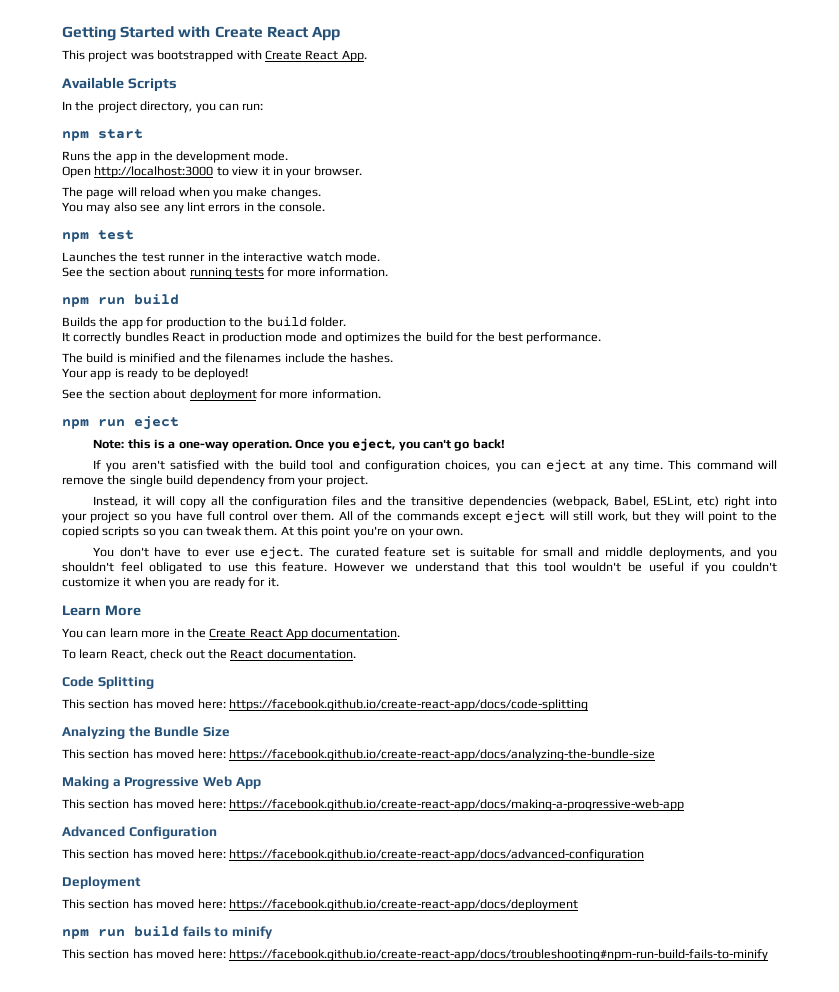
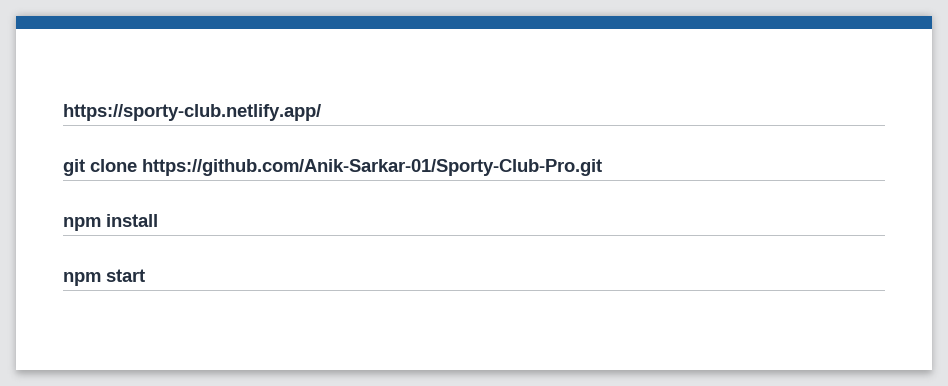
[62,26,340,41] [62,50,367,62] [62,77,177,92] [62,101,264,113] [62,129,143,141] [62,151,289,163] [62,166,362,178] [62,187,321,199] [62,202,326,214] [62,230,134,242] [62,252,380,262] [62,267,388,279] [62,294,179,307] [62,316,346,329] [62,332,602,344] [62,353,394,363] [62,368,250,380] [62,389,381,401] [62,416,179,430] [93,438,505,451] [93,459,777,472] [62,475,368,487] [93,496,777,508] [62,510,778,523] [62,526,463,538] [93,546,777,559] [62,562,777,574] [62,577,279,589] [62,605,141,616] [62,628,401,640] [62,649,356,660] [62,676,154,689] [62,699,588,711] [62,726,230,739] [62,749,655,761] [62,776,261,789] [62,799,684,811] [62,826,217,839] [62,849,644,861] [62,876,141,889] [62,899,578,911] [62,926,273,939] [62,949,768,961] Getting Started with Create React App // This project was bootstrapped with Create React App. // Available Scripts // In the project directory, you can run: // npm start // Runs the app in the development mode. // Open http://localhost:3000 to view it in your browser. // The page will reload when you make changes. // You may also see any lint errors in the console. // npm test // Launches the test runner in the interactive watch mode. // See the section about running tests for more information. // npm run build // Builds the app for production to the build folder. // It correctly bundles React in production mode and optimizes the build for the best performance. // The build is minified and the filenames include the hashes. // Your app is ready to be deployed! // See the section about deployment for more information. // npm run eject // Note: this is a one-way operation. Once you eject, you can't go back! // If you aren't satisfied with the build tool and configuration choices, you can eject at any time. This command will remove the single build dependency from your project. // Instead, it will copy all the configuration files and the transitive dependencies (webpack, Babel, ESLint, etc) right into your project so you have full control over them. All of the commands except eject will still work, but they will point to the copied scripts so you can tweak them. At this point you're on your own. // You don't have to ever use eject. The curated feature set is suitable for small and middle deployments, and you shouldn't feel obligated to use this feature. However we understand that this tool wouldn't be useful if you couldn't customize it when you are ready for it. // Learn More // You can learn more in the Create React App documentation. // To learn React, check out the React documentation. // Code Splitting // This section has moved here: https://facebook.github.io/create-react-app/docs/code-splitting // Analyzing the Bundle Size // This section has moved here: https://facebook.github.io/create-react-app/docs/analyzing-the-bundle-size // Making a Progressive Web App // This section has moved here: https://facebook.github.io/create-react-app/docs/making-a-progressive-web-app // Advanced Configuration // This section has moved here: https://facebook.github.io/create-react-app/docs/advanced-configuration // Deployment // This section has moved here: https://facebook.github.io/create-react-app/docs/deployment // npm run build fails to minify // This section has moved here: https://facebook.github.io/create-react-app/docs/troubleshooting#npm-run-build-fails-to-minify -> [63,104,321,121] [63,159,602,176] [63,214,158,231] [63,269,145,286] https://sporty-club.netlify.app/ // git clone https://github.com/Anik-Sarkar-01/Sporty-Club-Pro.git // npm install // npm start

